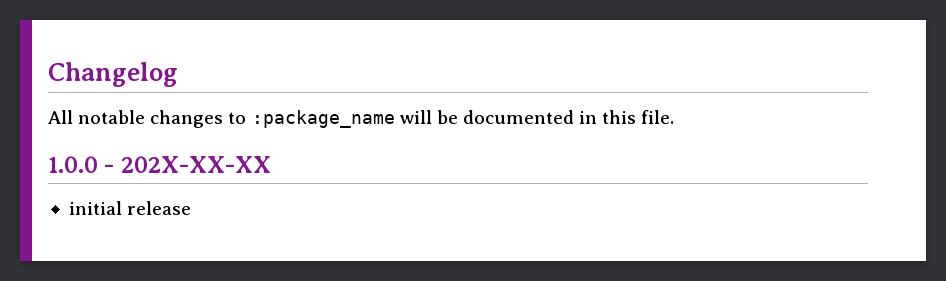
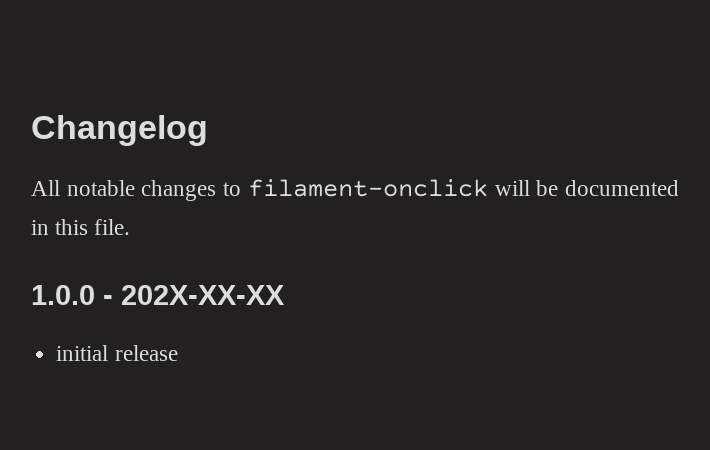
[251,110,395,128] :package_name -> [247,179,488,197] filament-onclick

